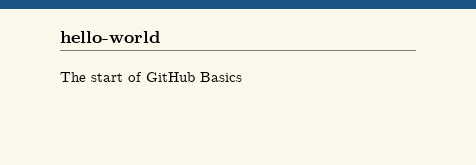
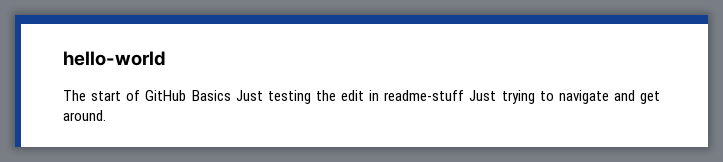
(242, 77) none -> [235,90,660,104] [63,110,106,121] Just testing the edit in readme-stuff Just trying to navigate and get around.

